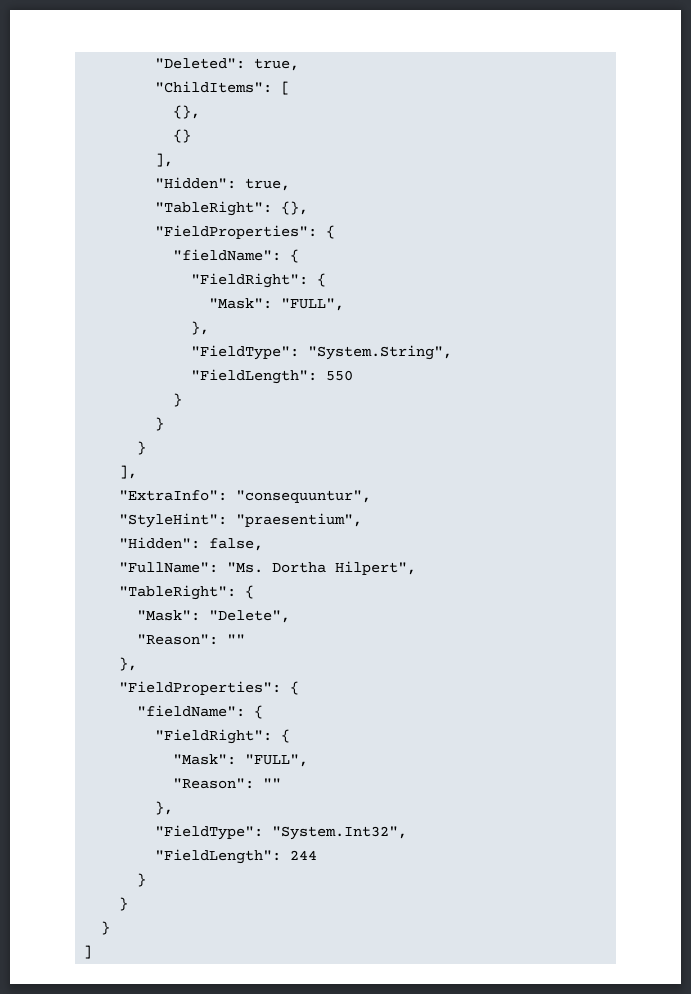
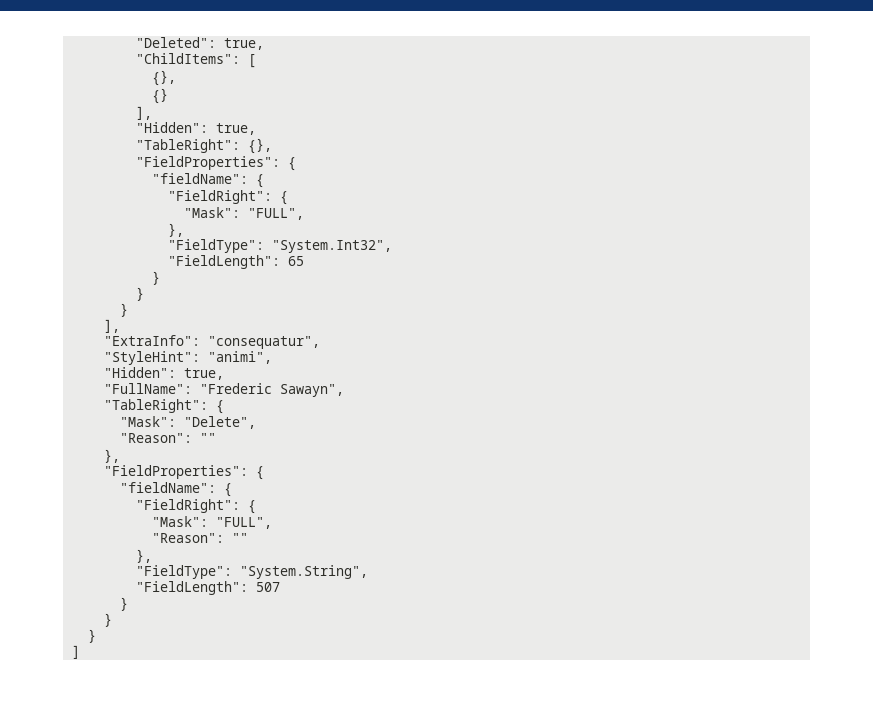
[307,345,452,360] [190,369,353,384] "System.String", // "FieldLength": 550 -> [271,240,392,253] [167,255,304,269] "System.Int32", // "FieldLength": 65
[235,490,371,503] "consequuntur", -> [207,336,320,349] "consequatur",
[235,513,362,527] [118,537,263,551] "praesentium", // "Hidden": false, -> [207,351,272,364] [103,367,224,380] "animi", // "Hidden": true,
[226,561,416,575] "Ms. Dortha Hilpert", -> [199,383,344,397] "Frederic Sawayn",
[271,826,407,840] [154,849,317,864] "System.Int32", // "FieldLength": 244 -> [239,565,368,579] [135,581,280,595] "System.String", // "FieldLength": 507

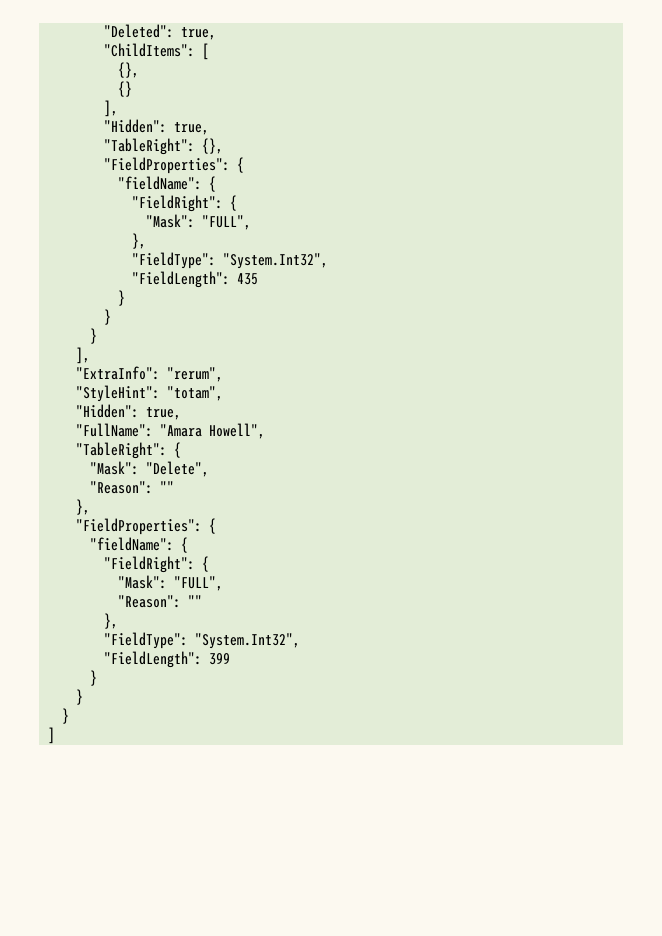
[287,256,304,266] 65 -> [237,273,258,285] 435
[207,336,320,349] "consequatur", -> [167,367,223,382] "rerum",
[207,351,272,364] "animi", -> [167,386,223,401] "totam",
[199,383,344,397] "Frederic Sawayn", -> [160,423,265,439] "Amara Howell",
[239,565,368,579] [135,581,280,595] "System.String", // "FieldLength": 507 -> [195,633,300,649] [104,651,230,668] "System.Int32", // "FieldLength": 399

